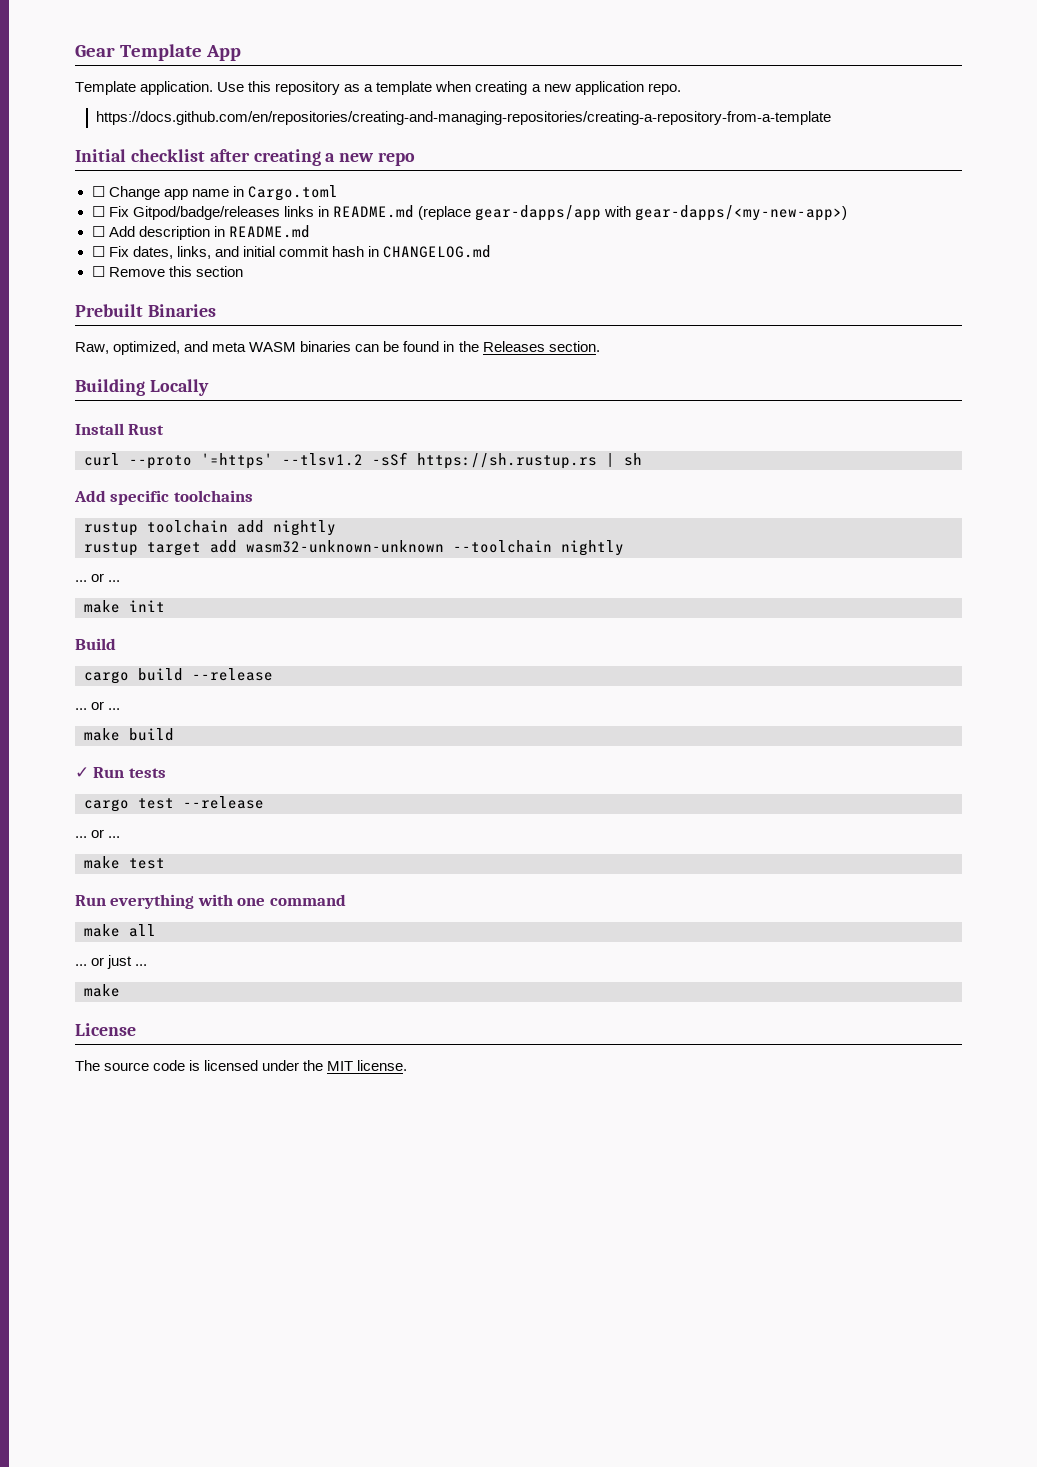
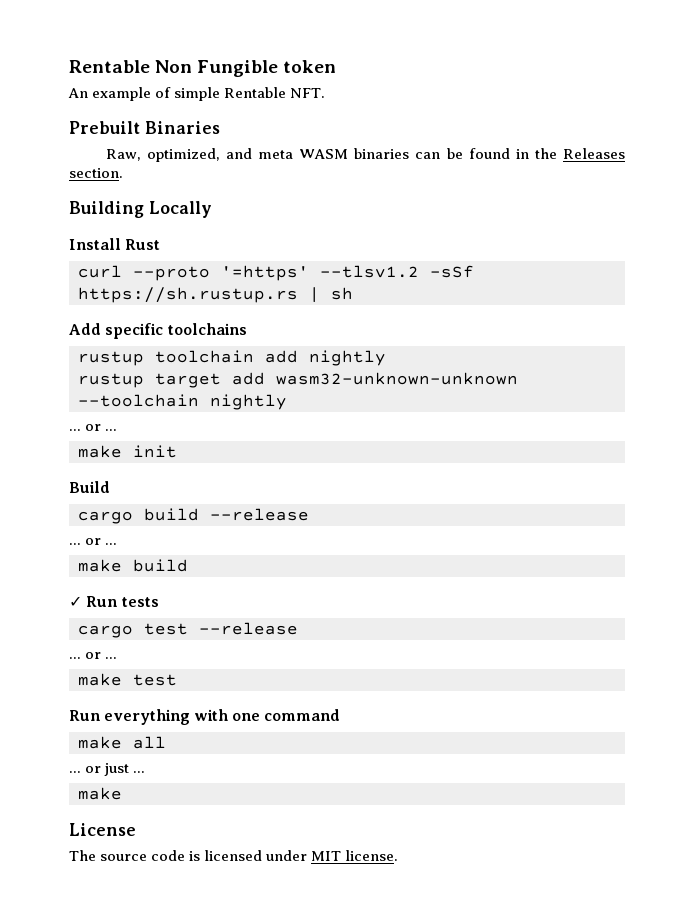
[75,44,242,61] [75,81,681,95] [96,111,832,125] [75,149,416,166] [91,185,338,201] [91,205,847,221] [91,225,310,240] [91,245,491,259] [91,266,243,277] Gear Template App // Template application. Use this repository as a template when creating a new application repo. // https://docs.github.com/en/repositories/creating-and-managing-repositories/creating-a-repository-from-a-template // Initial checklist after creating a new repo // ☐ Change app name in Cargo.toml // ☐ Fix Gitpod/badge/releases links in README.md (replace gear-dapps/app with gear-dapps/<my-new-app>) // ☐ Add description in README.md // ☐ Fix dates, links, and initial commit hash in CHANGELOG.md // ☐ Remove this section -> [69,60,337,77] [68,87,326,101] Rentable Non Fungible token // An example of simple Rentable NFT.
[303,1060,324,1071] the -> (308, 855) none

